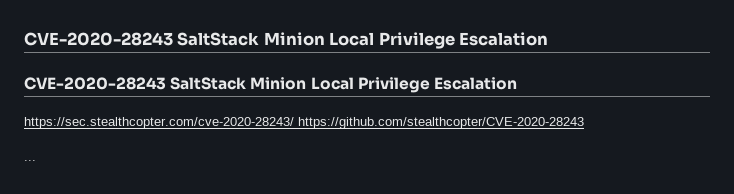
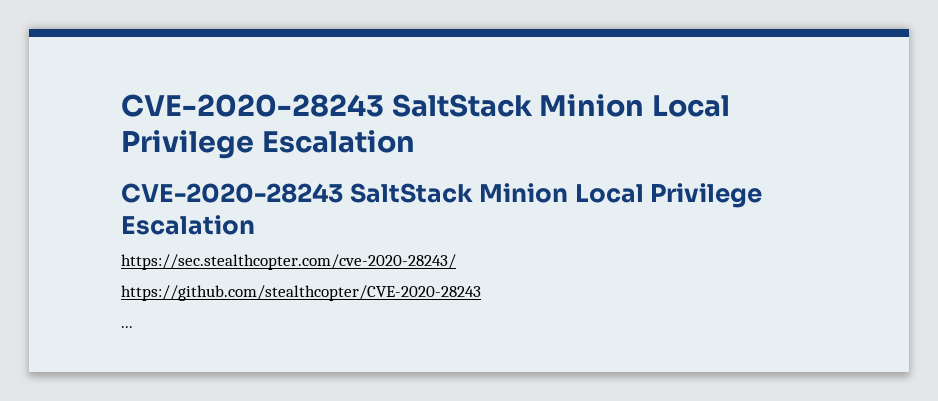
(294, 123) none -> (456, 262) //

